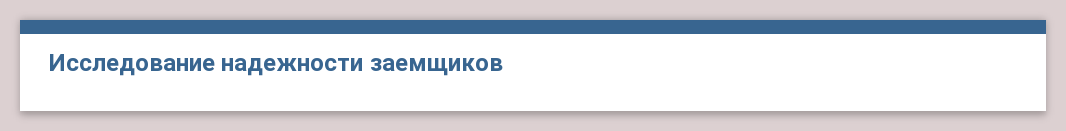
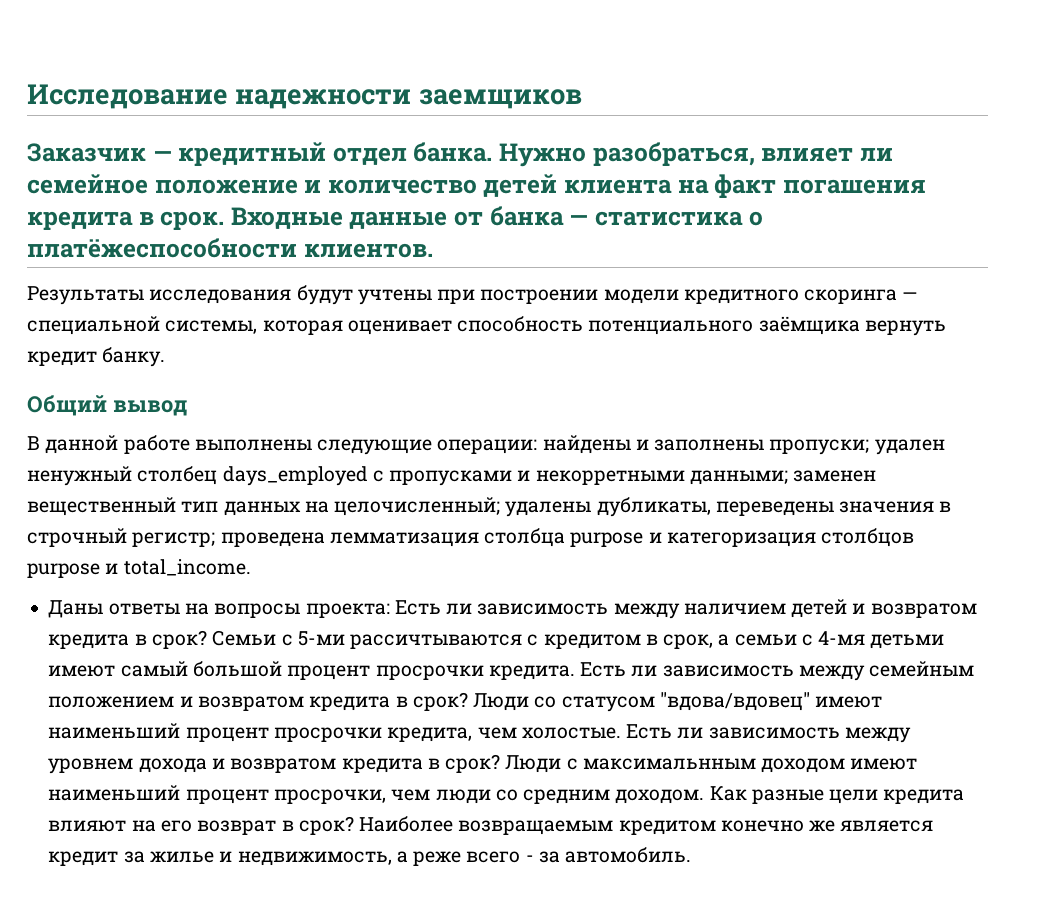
(503, 67) none -> [27,142,893,167] [27,174,926,198] [27,206,763,230] [27,238,433,258] [27,285,918,305] [27,316,946,336] [27,347,166,367] [27,395,187,416] [27,435,945,455] [27,466,877,486] [27,497,952,517] [27,528,915,547] [27,559,251,578] [48,599,977,619] [48,630,945,649] [48,661,975,681] [48,692,883,712] [48,723,911,743] [48,754,918,774] [48,785,965,804] [48,816,934,835] [48,847,692,866] // Заказчик — кредитный отдел банка. Нужно разобраться, влияет ли семейное положение и количество детей клиента на факт погашения кредита в срок. Входные данные от банка — статистика о платёжеспособности клиентов. // Результаты исследования будут учтены при построении модели кредитного скоринга — специальной системы, которая оценивает способность потенциального заёмщика вернуть кредит банку. // Общий вывод // В данной работе выполнены следующие операции: найдены и заполнены пропуски; удален ненужный столбец days_employed с пропусками и некорретными данными; заменен вещественный тип данных на целочисленный; удалены дубликаты, переведены значения в строчный регистр; проведена лемматизация столбца purpose и категоризация столбцов purpose и total_income. // Даны ответы на вопросы проекта: Есть ли зависимость между наличием детей и возвратом кредита в срок? Семьи с 5-ми рассичтываются с кредитом в срок, а семьи с 4-мя детьми имеют самый большой процент просрочки кредита. Есть ли зависимость между семейным положением и возвратом кредита в срок? Люди со статусом "вдова/вдовец" имеют наименьший процент просрочки кредита, чем холостые. Есть ли зависимость между уровнем дохода и возвратом кредита в срок? Люди с максимальнным доходом имеют наименьший процент просрочки, чем люди со средним доходом. Как разные цели кредита влияют на его возврат в срок? Наиболее возвращаемым кредитом конечно же является кредит за жилье и недвижимость, а реже всего - за автомобиль.

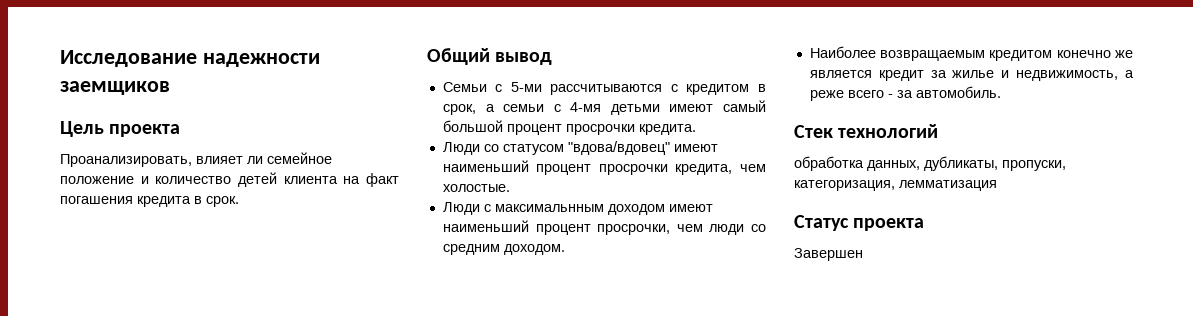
[27,142,755,167] Заказчик — кредитный отдел банка. Нужно разобраться, -> [60,121,181,137] [60,154,192,167] Цель проекта // Проанализировать,
[230,206,763,229] [27,238,433,258] [27,285,918,305] [27,316,946,336] [27,347,166,367] [27,395,187,416] [27,435,945,455] [27,466,877,486] [27,497,952,517] [27,528,915,547] [27,559,251,578] [48,599,977,619] [48,630,207,649] Входные данные от банка — статистика о платёжеспособности клиентов. // Результаты исследования будут учтены при построении модели кредитного скоринга — специальной системы, которая оценивает способность потенциального заёмщика вернуть кредит банку. // Общий вывод // В данной работе выполнены следующие операции: найдены и заполнены пропуски; удален ненужный столбец days_employed с пропусками и некорретными данными; заменен вещественный тип данных на целочисленный; удалены дубликаты, переведены значения в строчный регистр; проведена лемматизация столбца purpose и категоризация столбцов purpose и total_income. // Даны ответы на вопросы проекта: Есть ли зависимость между наличием детей и возвратом кредита в срок? -> [427,48,553,65] // Общий вывод //
[350,634,523,649] рассичтываются -> [550,84,663,95] рассчитываются
[580,661,975,681] [48,692,468,711] Есть ли зависимость между семейным положением и возвратом кредита в срок? -> (696, 129) //
[626,724,911,743] [48,754,501,774] Есть ли зависимость между уровнем дохода и возвратом кредита в срок? -> (510, 188) //
[709,786,965,804] [48,816,354,835] Как разные цели кредита влияют на его возврат в срок? -> (565, 249) //
(692, 855) none -> [794,124,939,138] [794,156,1066,171] [794,180,997,191] [794,215,925,231] [794,248,863,261] // Стек технологий // обработка данных, дубликаты, пропуски, категоризация, лемматизация // Статус проекта // Завершен

